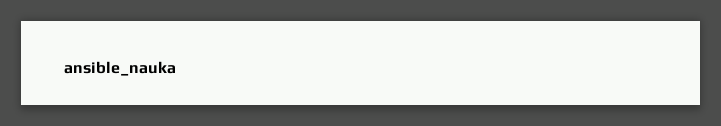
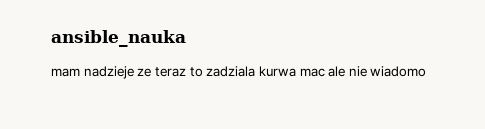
(176, 68) none -> [51,66,427,79] // mam nadzieje ze teraz to zadziala kurwa mac ale nie wiadomo

